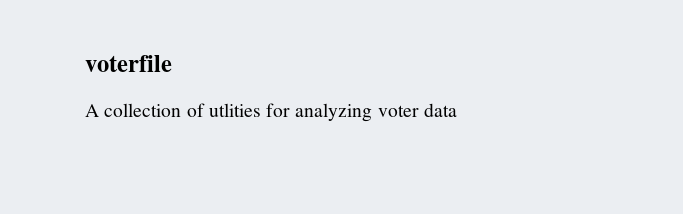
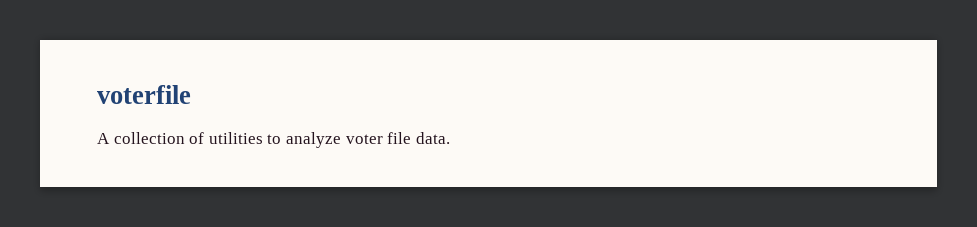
[208,103,457,122] utlities for analyzing voter data -> [208,132,450,148] utilities to analyze voter file data.

